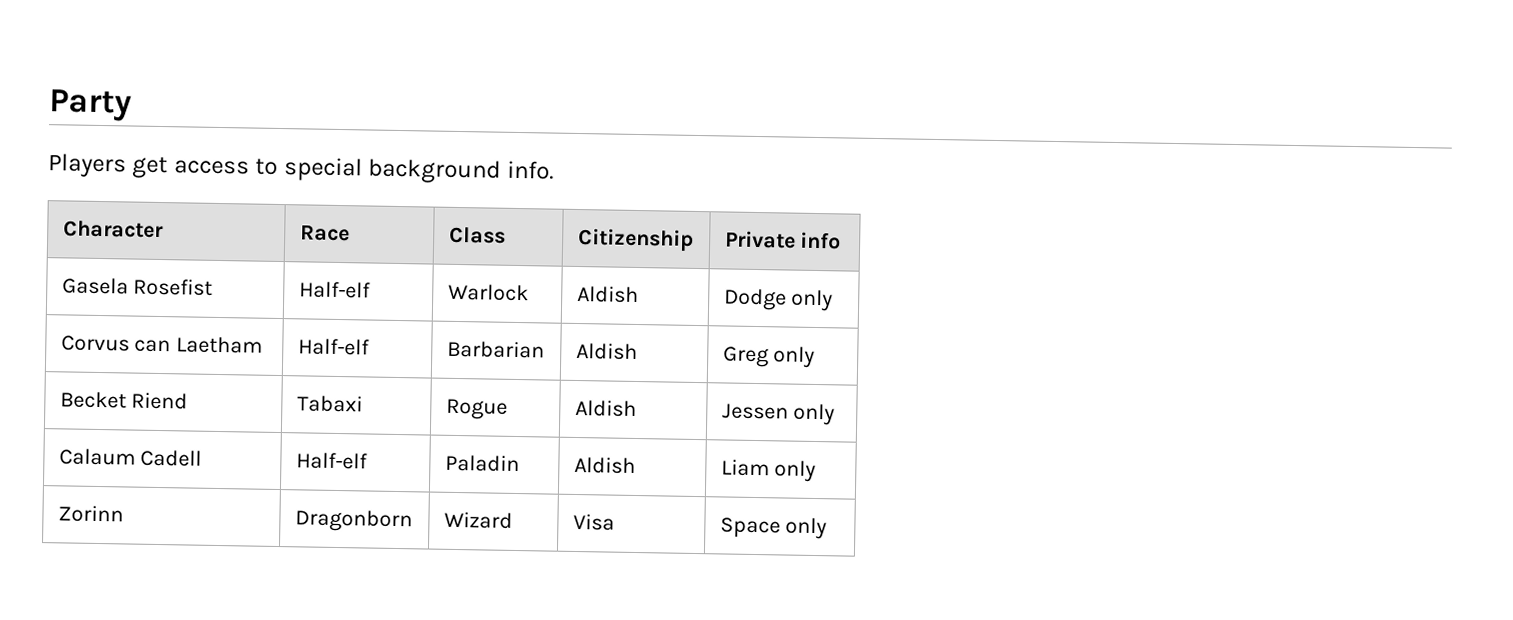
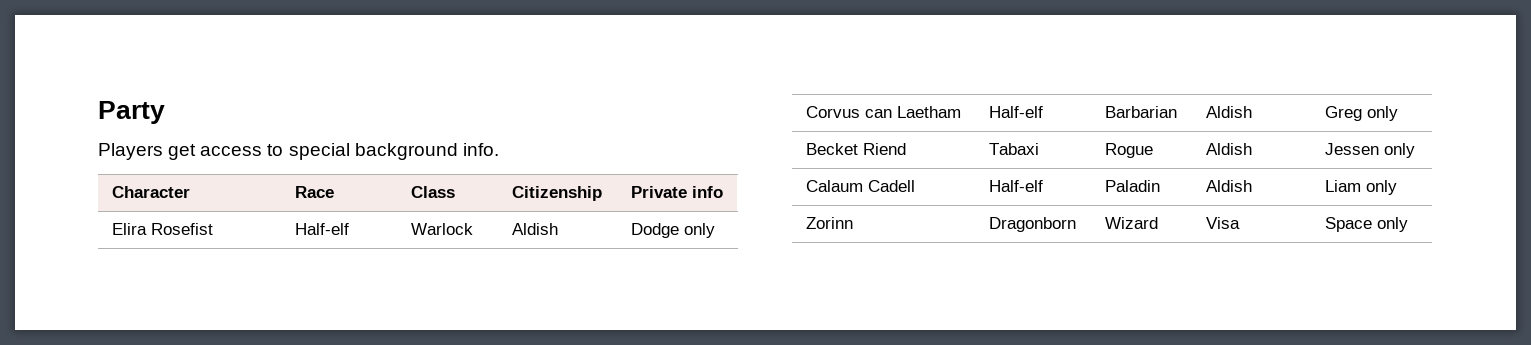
[61,277,129,295] Gasela -> [111,223,147,235] Elira

